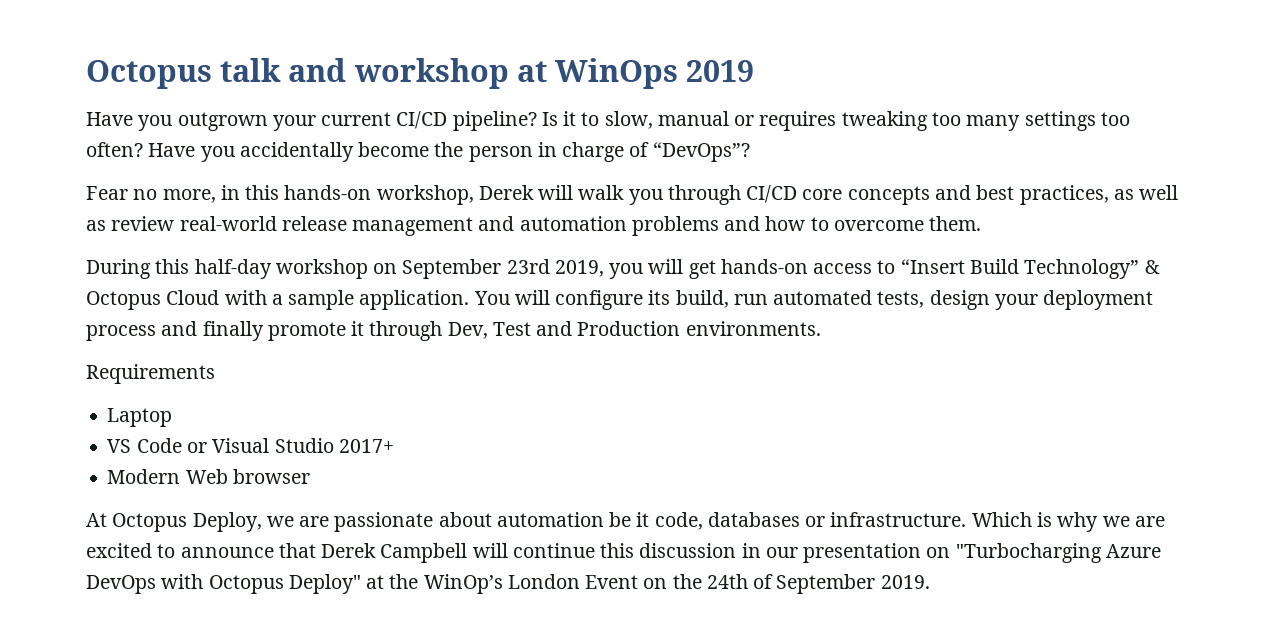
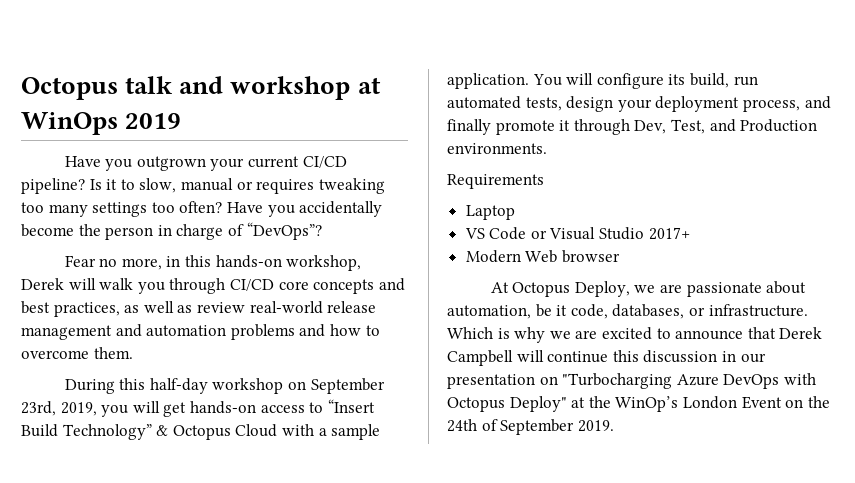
[506,259,550,274] 23rd -> [21,401,56,416] 23rd,
[86,325,156,341] process -> [742,99,800,112] process,
[492,322,531,336] Test -> [670,119,705,134] Test,
[496,512,604,527] automation -> [447,305,531,319] automation,
[707,512,800,527] databases -> [612,304,685,319] databases,

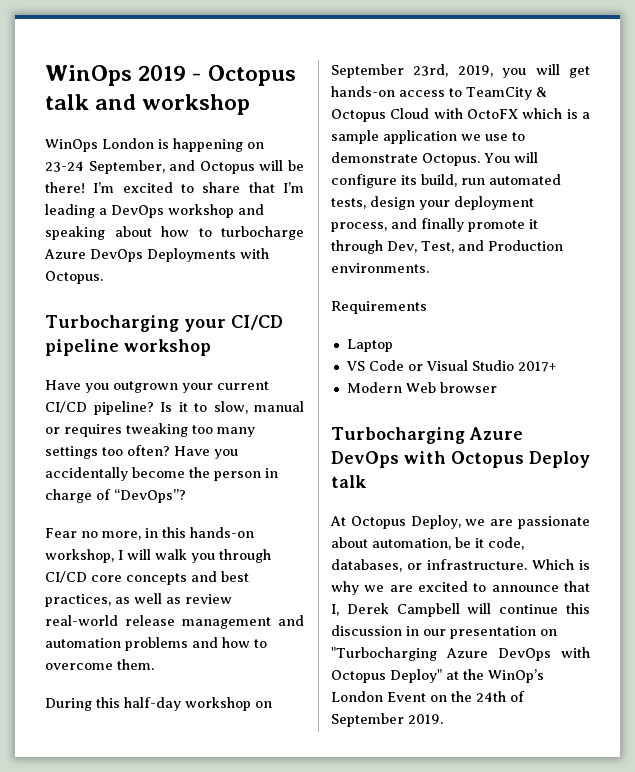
(21, 88) none -> [45,65,202,86] WinOps 2019 -
[357,77,381,94] [21,112,182,135] at WinOps 2019 -> [45,138,264,152] [45,160,304,174] [45,182,304,193] [45,204,264,218] [45,226,304,240] [44,248,269,262] [45,271,103,284] [45,315,283,332] [45,339,211,356] // WinOps London is happening on 23-24 September, and Octopus will be there! I’m excited to share that I’m leading a DevOps workshop and speaking about how to turbocharge Azure DevOps Deployments with Octopus. // Turbocharging your CI/CD pipeline workshop
[21,278,64,290] Derek -> [118,550,123,560] I
[327,399,375,413] [21,424,152,440] “Insert Build Technology” -> [466,87,532,100] TeamCity
[318,424,381,440] [447,73,529,89] a sample application. -> [467,108,590,119] [331,130,525,144] [331,152,480,166] OctoFX which is a sample application we use to demonstrate Octopus.
(620, 256) none -> [331,427,523,444] [331,451,590,468] [331,475,366,488] // Turbocharging Azure DevOps with Octopus Deploy talk
(776, 333) none -> [331,604,339,616] I,

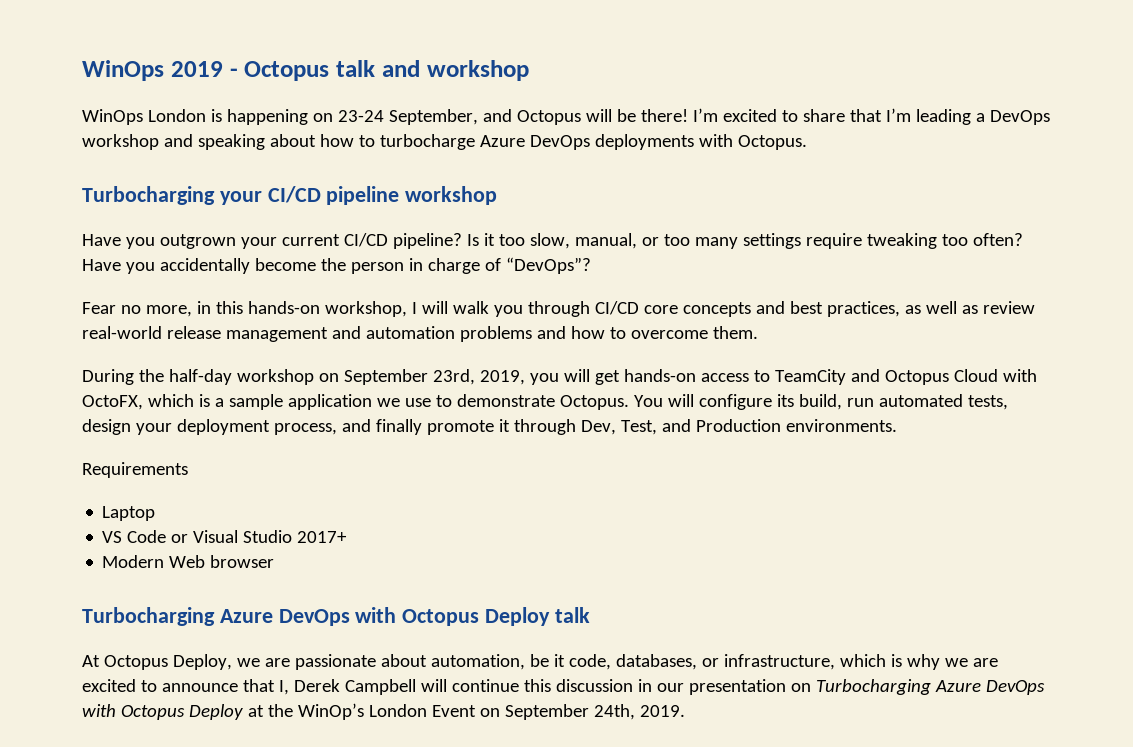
[147,248,236,262] Deployments -> [594,134,694,150] deployments
[194,401,304,414] [45,423,188,437] to slow, manual or requires tweaking -> [498,233,659,249] too slow, manual, or
(98, 452) none -> [805,233,937,249] require tweaking
[96,697,120,708] this -> [138,369,164,382] the
[535,87,547,97] & -> [850,369,880,382] and
[467,109,518,119] OctoFX -> [82,395,143,410] OctoFX,
[427,559,574,570] infrastructure. Which -> [723,654,886,670] infrastructure, which
[331,647,590,661] [331,669,442,683] "Turbocharging Azure DevOps with Octopus Deploy" -> [815,679,1045,695] [82,704,243,720] Turbocharging Azure DevOps with Octopus Deploy
[451,691,525,702] [331,713,404,727] the 24th of September -> [504,704,635,720] September 24th,

